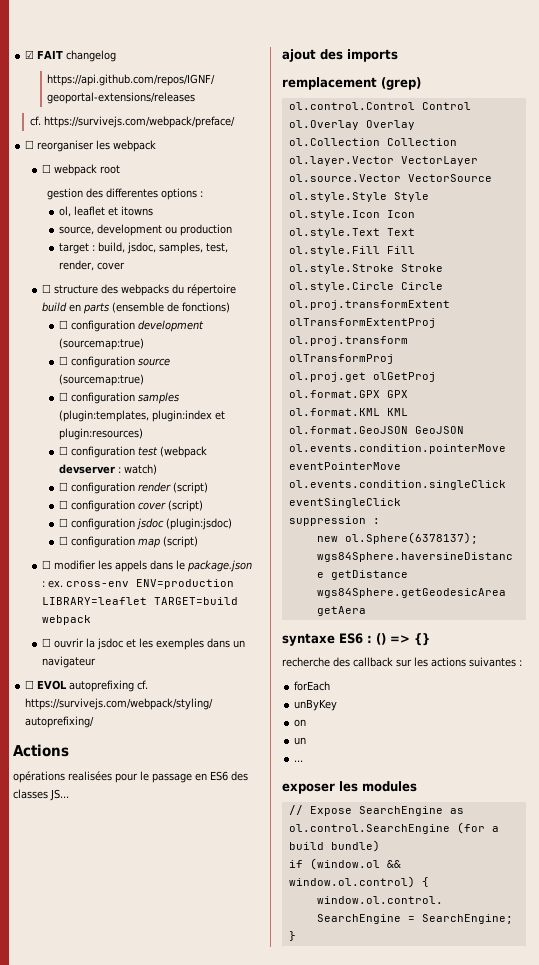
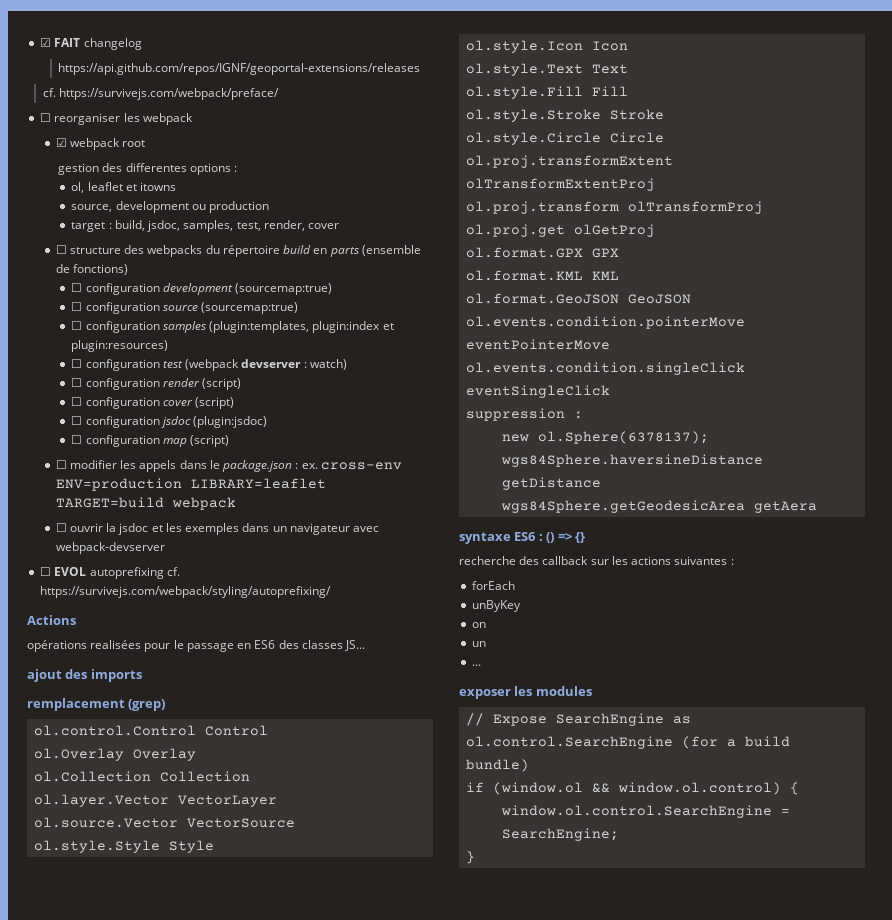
[42,164,52,173] ☐ -> [55,138,67,147] ☑
(97, 662) none -> [353,526,380,532] [55,542,165,554] avec webpack-devserver

